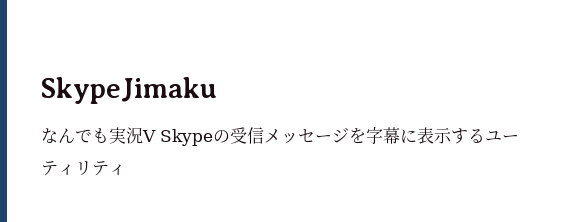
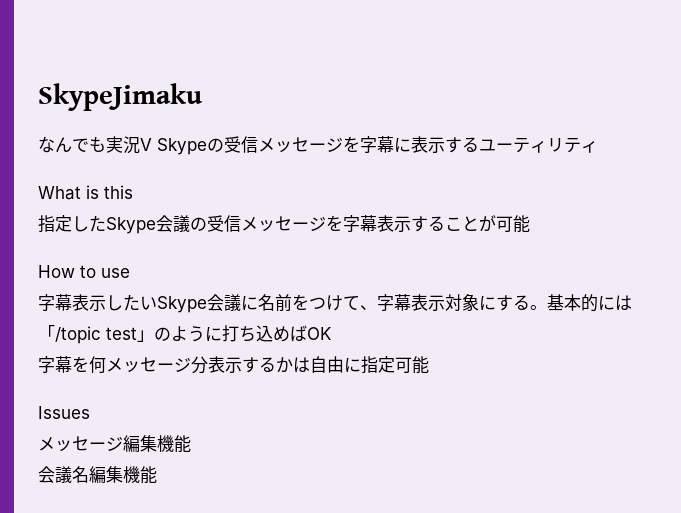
(126, 169) none -> [38,185,133,200] [38,215,530,234] [38,265,130,278] [38,294,632,313] [38,325,331,344] [38,356,429,374] [38,406,90,419] [38,435,191,453] [38,466,157,484] // What is this // 指定したSkype会議の受信メッセージを字幕表示することが可能 // How to use // 字幕表示したいSkype会議に名前をつけて、字幕表示対象にする。基本的には「/topic test」のように打ち込めばOK // 字幕を何メッセージ分表示するかは自由に指定可能 // Issues // メッセージ編集機能 // 会議名編集機能

